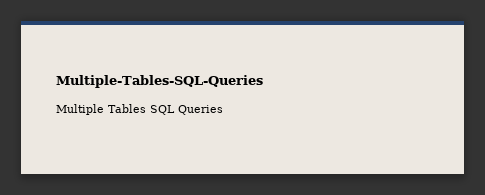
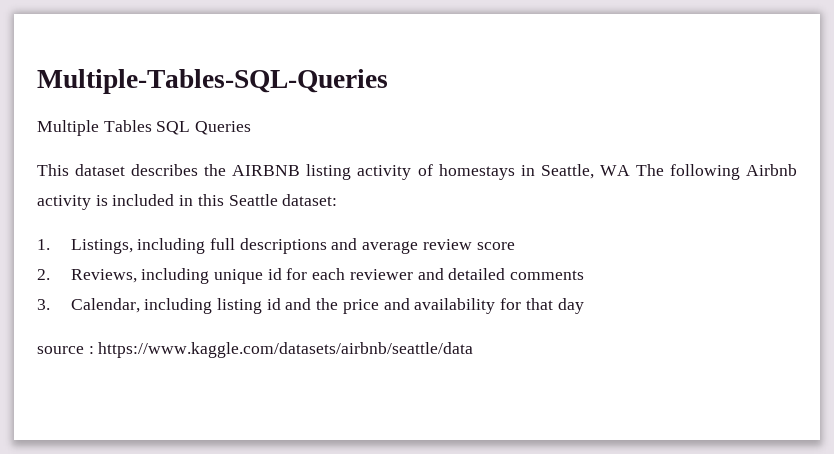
(223, 110) none -> [37,164,797,180] [37,194,338,210] [37,238,515,254] [37,268,585,284] [37,298,584,314] [37,342,474,358] // This dataset describes the AIRBNB listing activity of homestays in Seattle, WA The following Airbnb activity is included in this Seattle dataset: // 1. Listings, including full descriptions and average review score // 2. Reviews, including unique id for each reviewer and detailed comments // 3. Calendar, including listing id and the price and availability for that day // source : https://www.kaggle.com/datasets/airbnb/seattle/data

